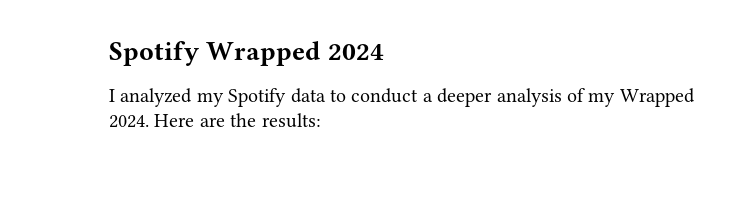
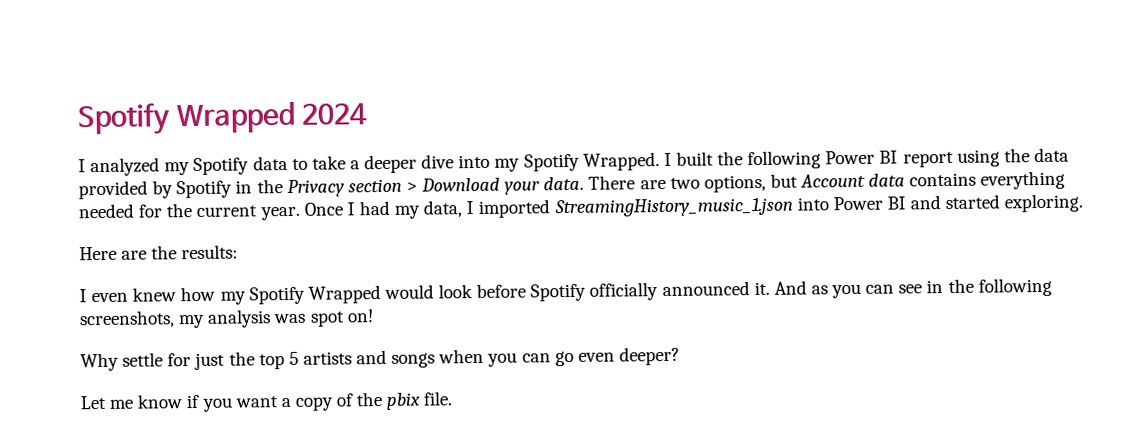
[351,88,419,103] conduct -> [311,155,346,170] take
[496,88,695,107] [109,113,321,128] analysis of my Wrapped 2024. Here are the results: -> [421,147,1069,172] [78,170,1066,200] [78,193,1084,221] [79,244,239,261] [79,277,1052,305] [79,309,374,329] [80,346,680,372] [80,391,453,412] dive into my Spotify Wrapped. I built the following Power BI report using the data provided by Spotify in the Privacy section > Download your data. There are two options, but Account data contains everything needed for the current year. Once I had my data, I imported StreamingHistory_music_1.json into Power BI and started exploring. // Here are the results: // I even knew how my Spotify Wrapped would look before Spotify officially announced it. And as you can see in the following screenshots, my analysis was spot on! // Why settle for just the top 5 artists and songs when you can go even deeper? // Let me know if you want a copy of the pbix file.

